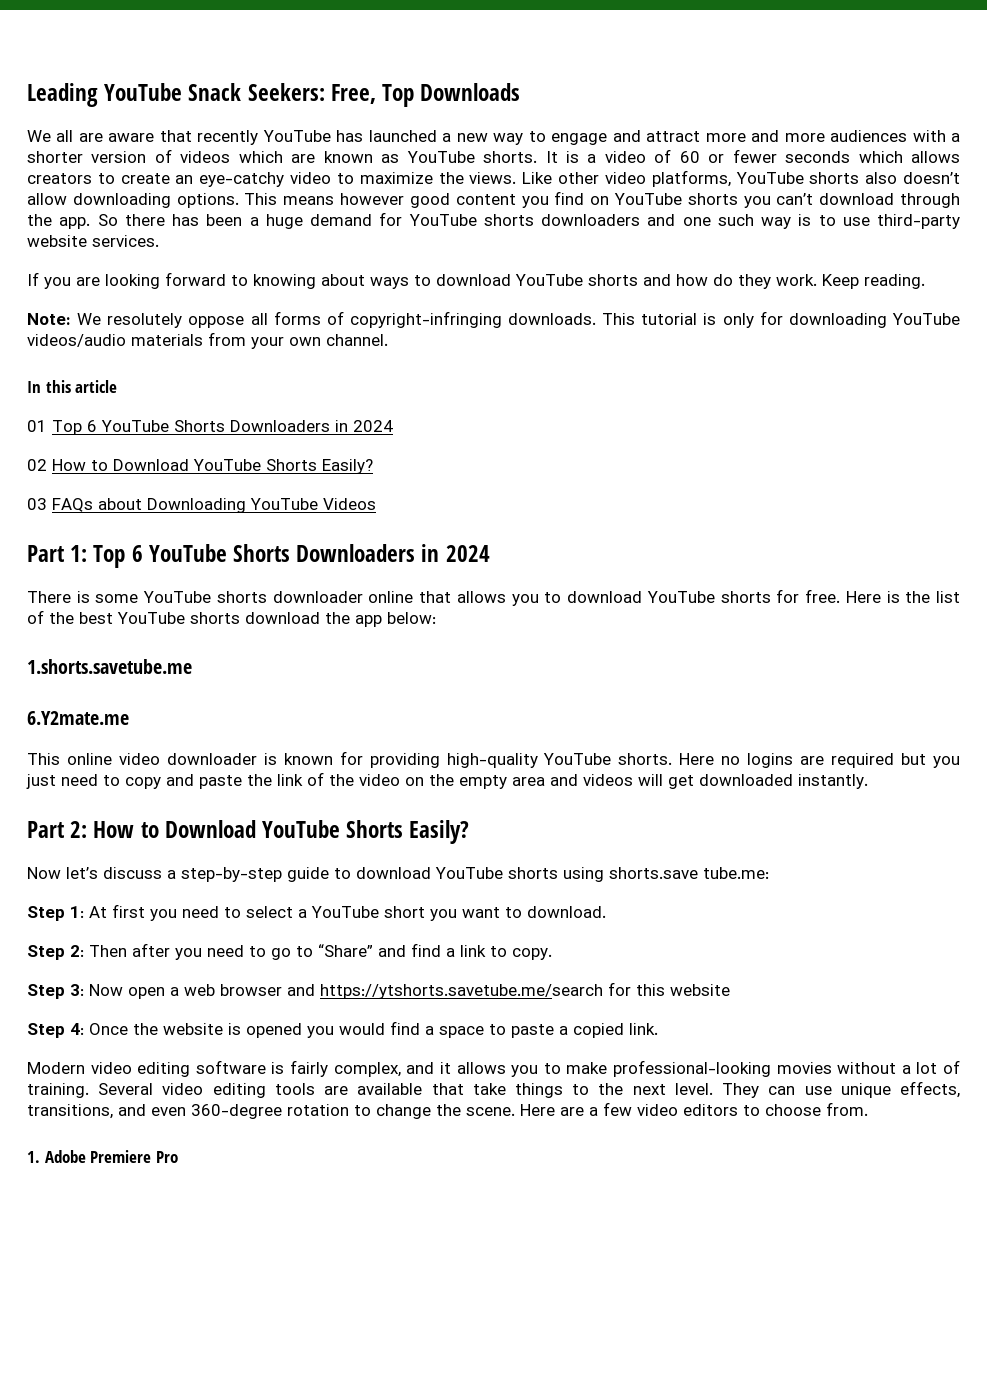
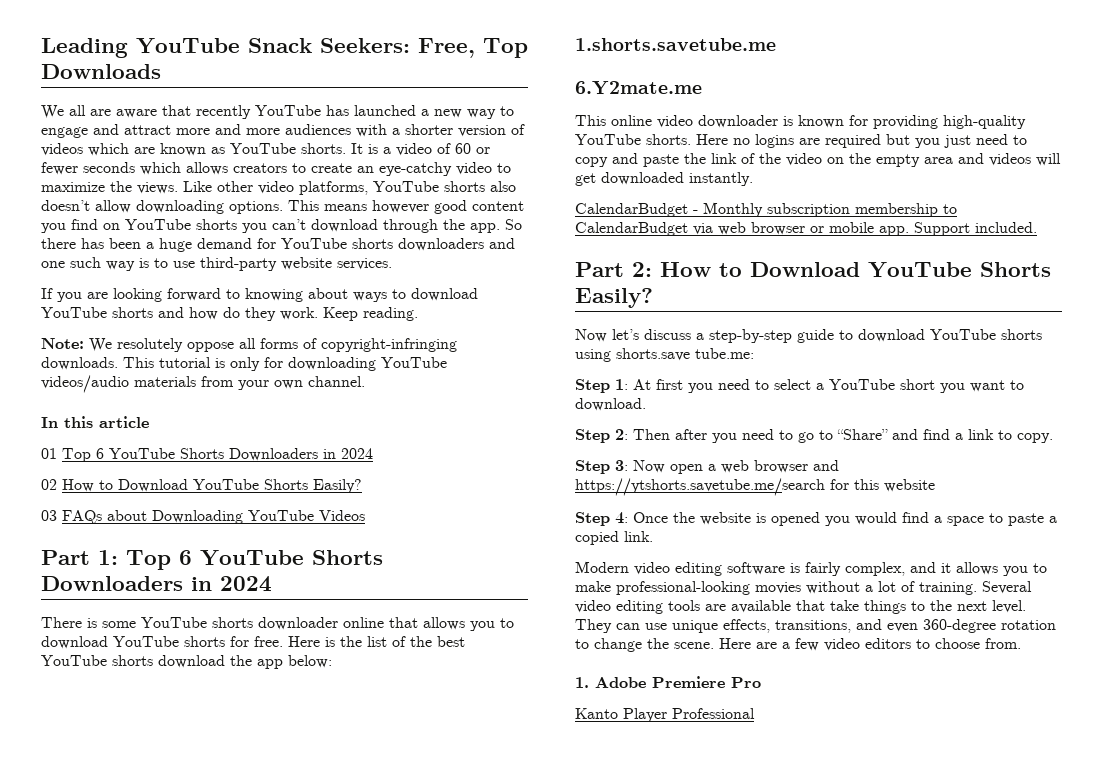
(868, 781) none -> [575,202,957,217] [575,222,1037,236] // CalendarBudget - Monthly subscription membership to CalendarBudget via web browser or mobile app. Support included.
(178, 1157) none -> [575,708,755,722] // Kanto Player Professional

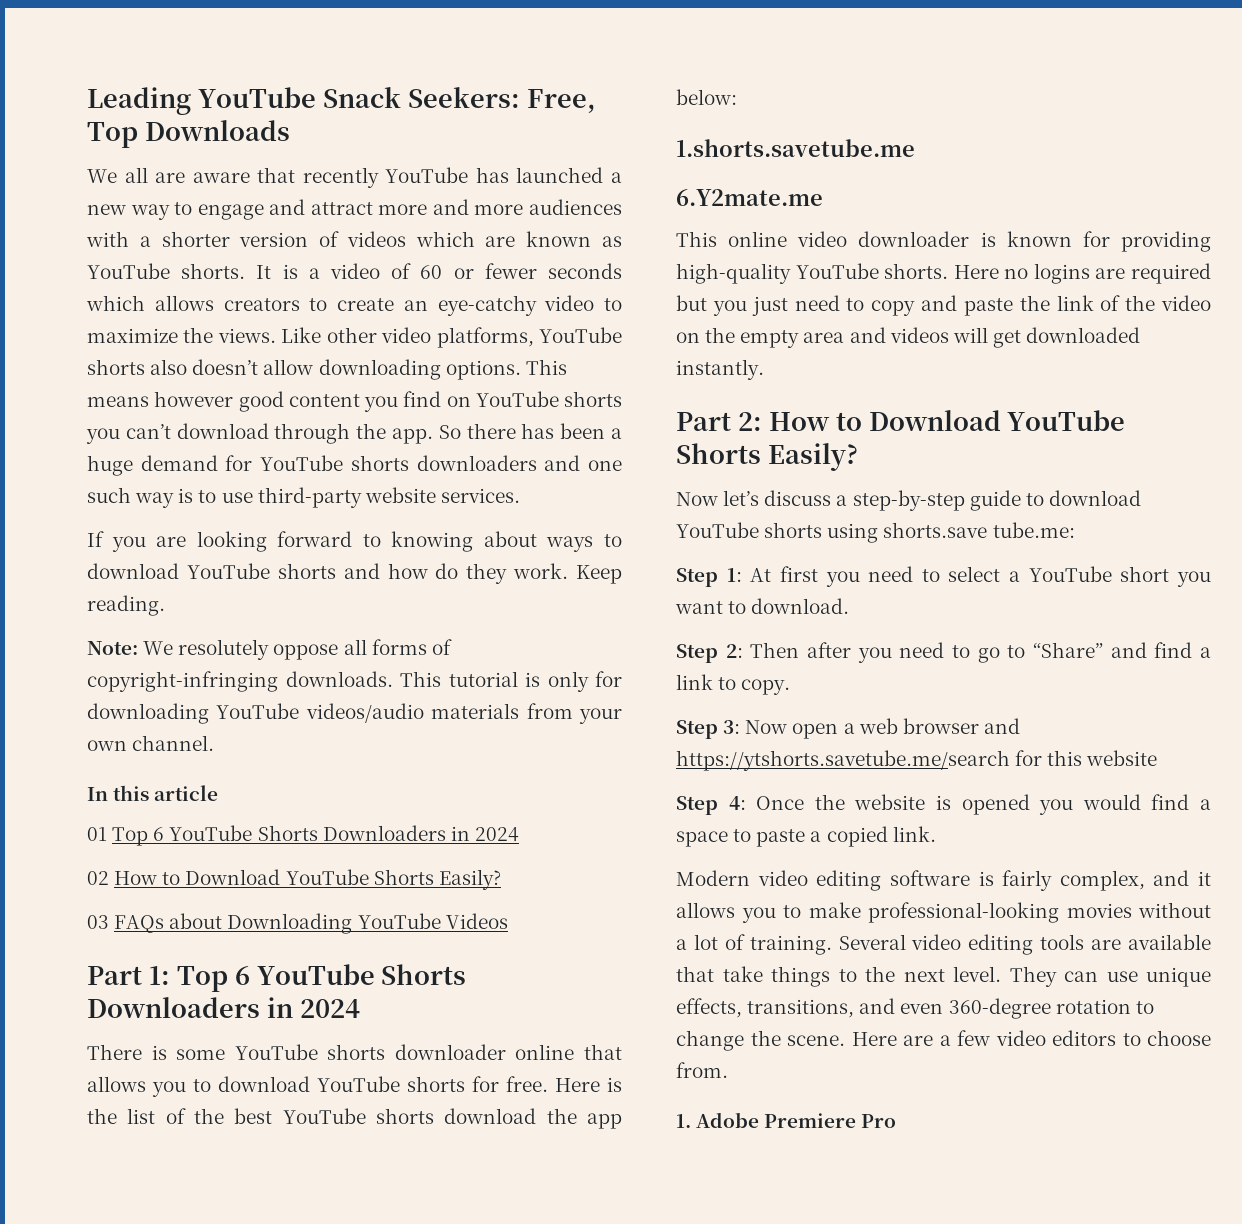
[575,202,957,217] [575,222,1037,236] // CalendarBudget - Monthly subscription membership to CalendarBudget via web browser or mobile app. Support included. -> (764, 369) none
[575,708,755,722] // Kanto Player Professional -> (897, 1121) none

